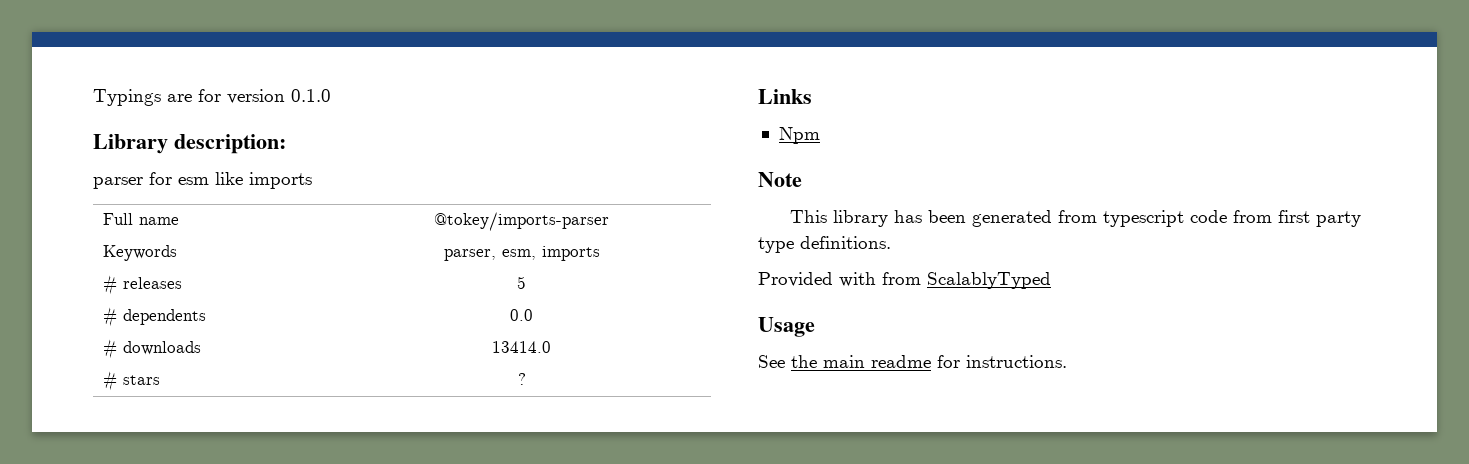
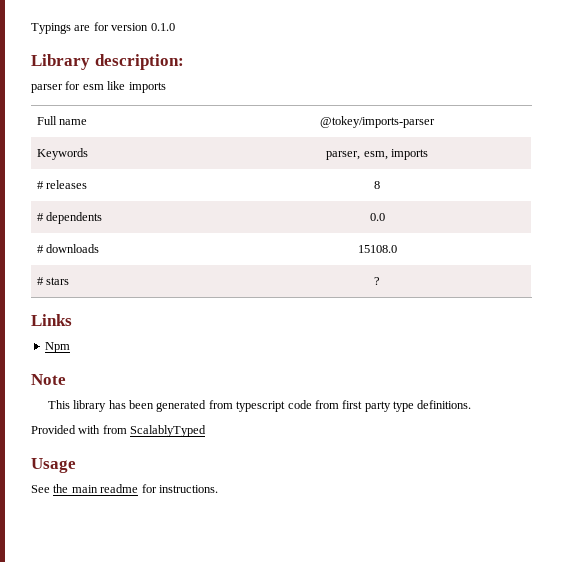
[517,276,526,289] 5 -> [374,181,380,189] 8
[492,341,551,353] 13414.0 -> [357,245,397,253] 15108.0

